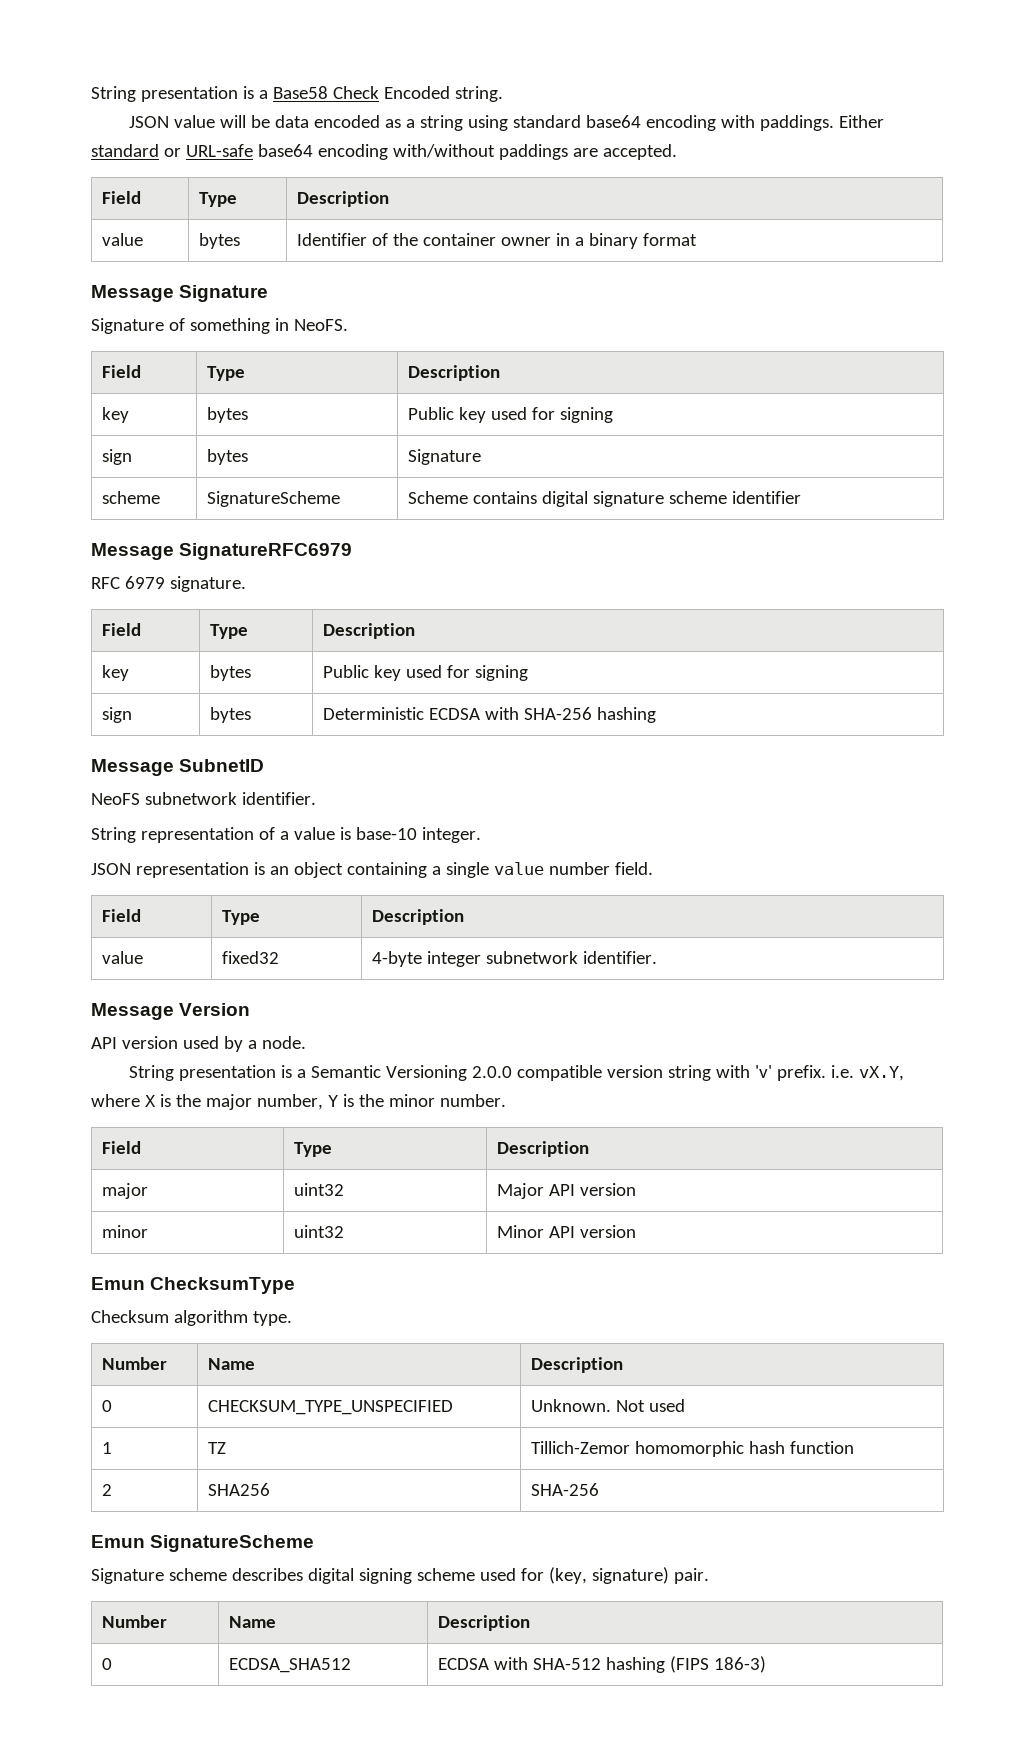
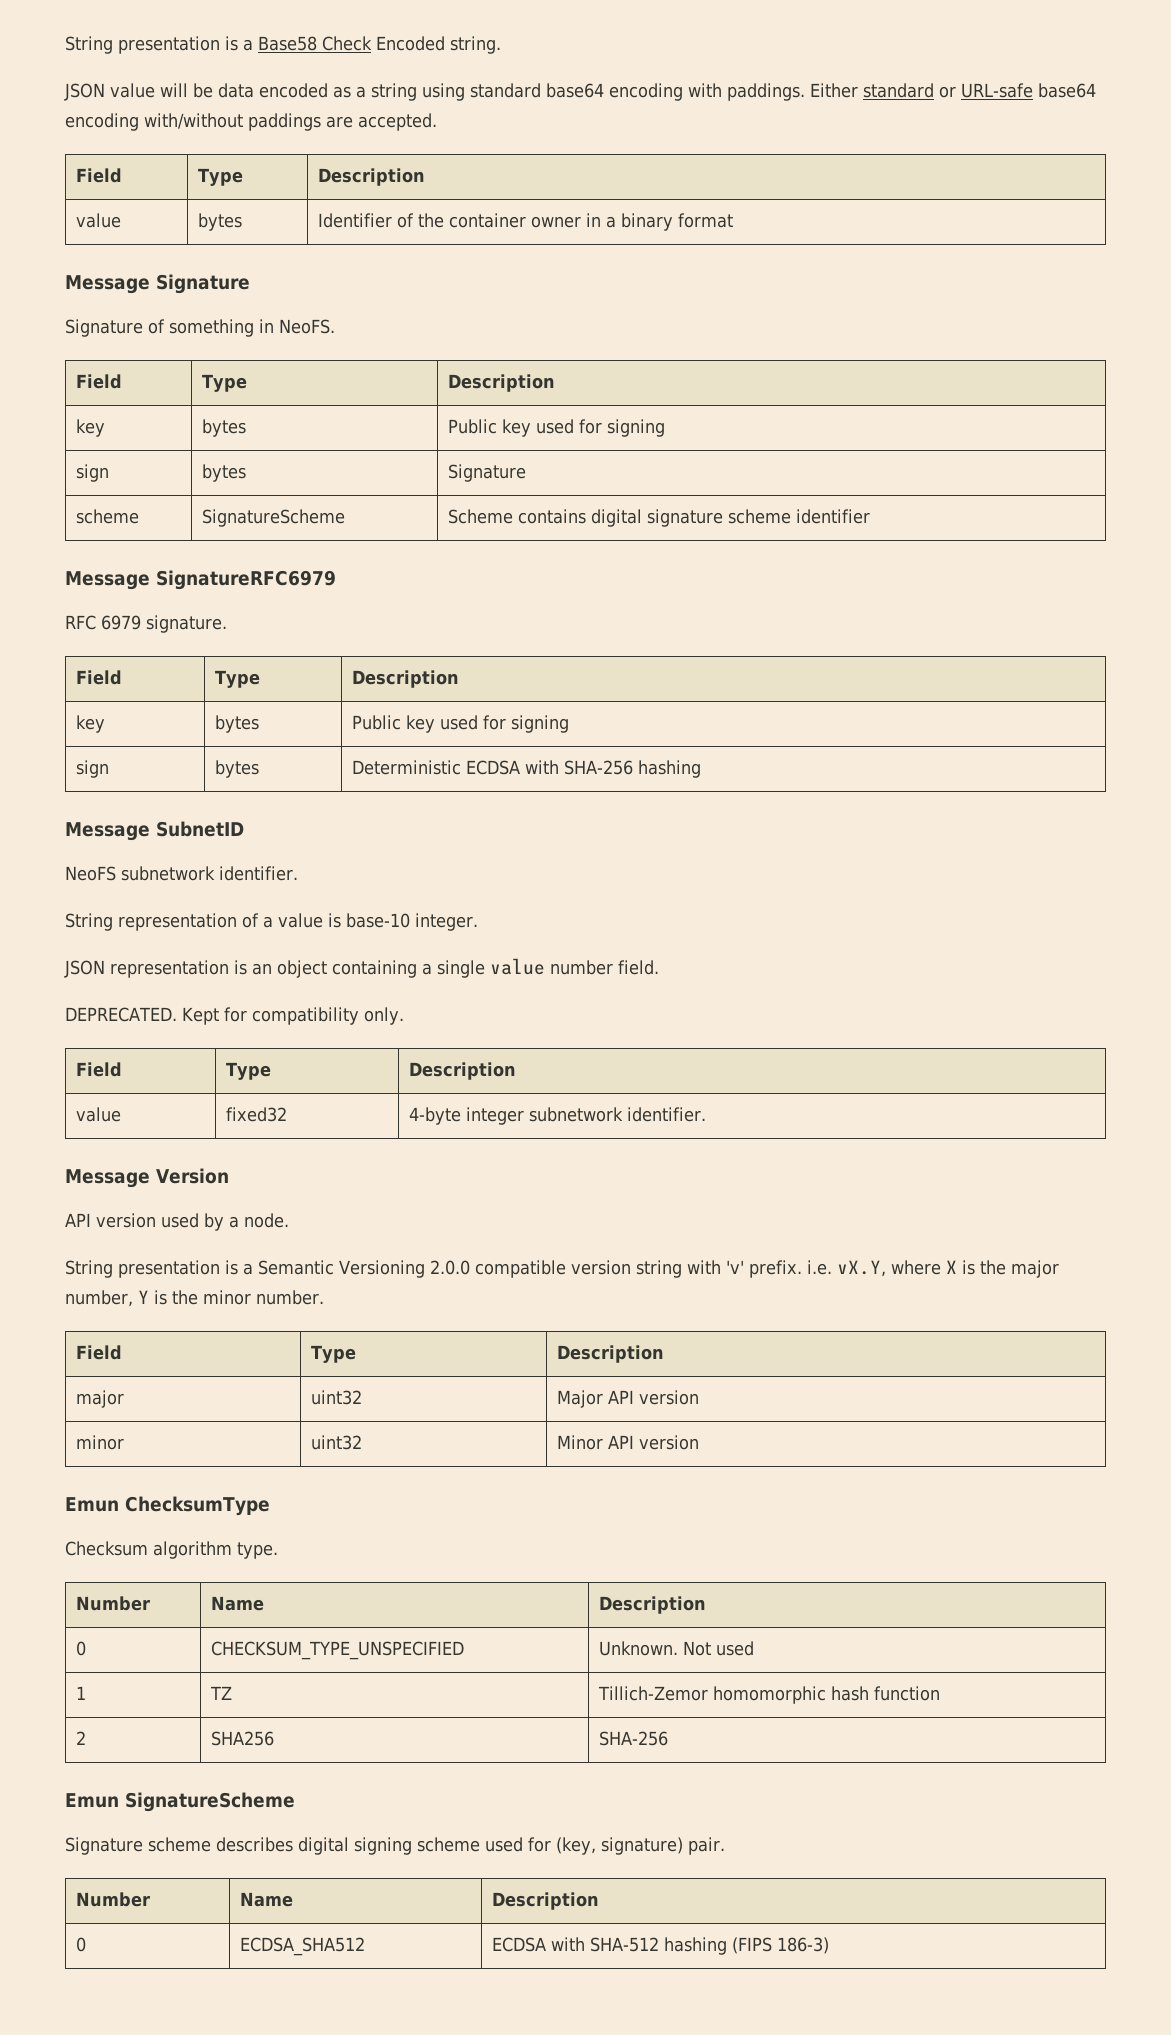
(653, 868) none -> [65,1007,404,1025] // DEPRECATED. Kept for compatibility only.

